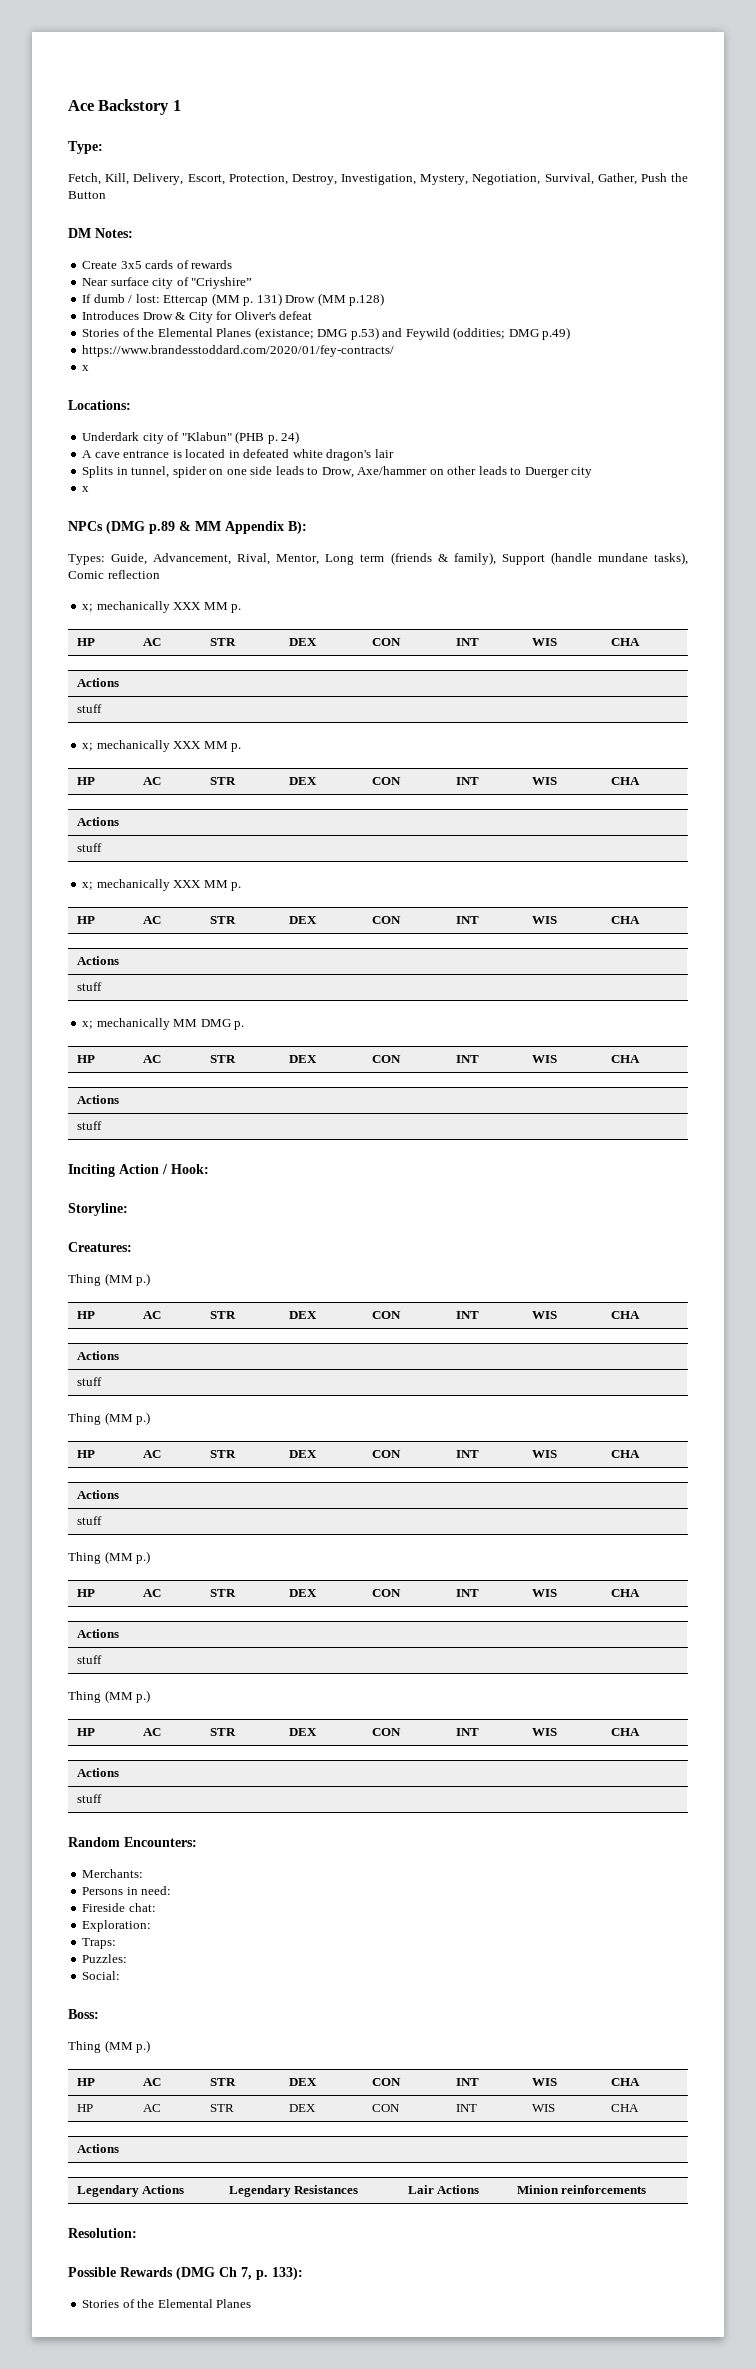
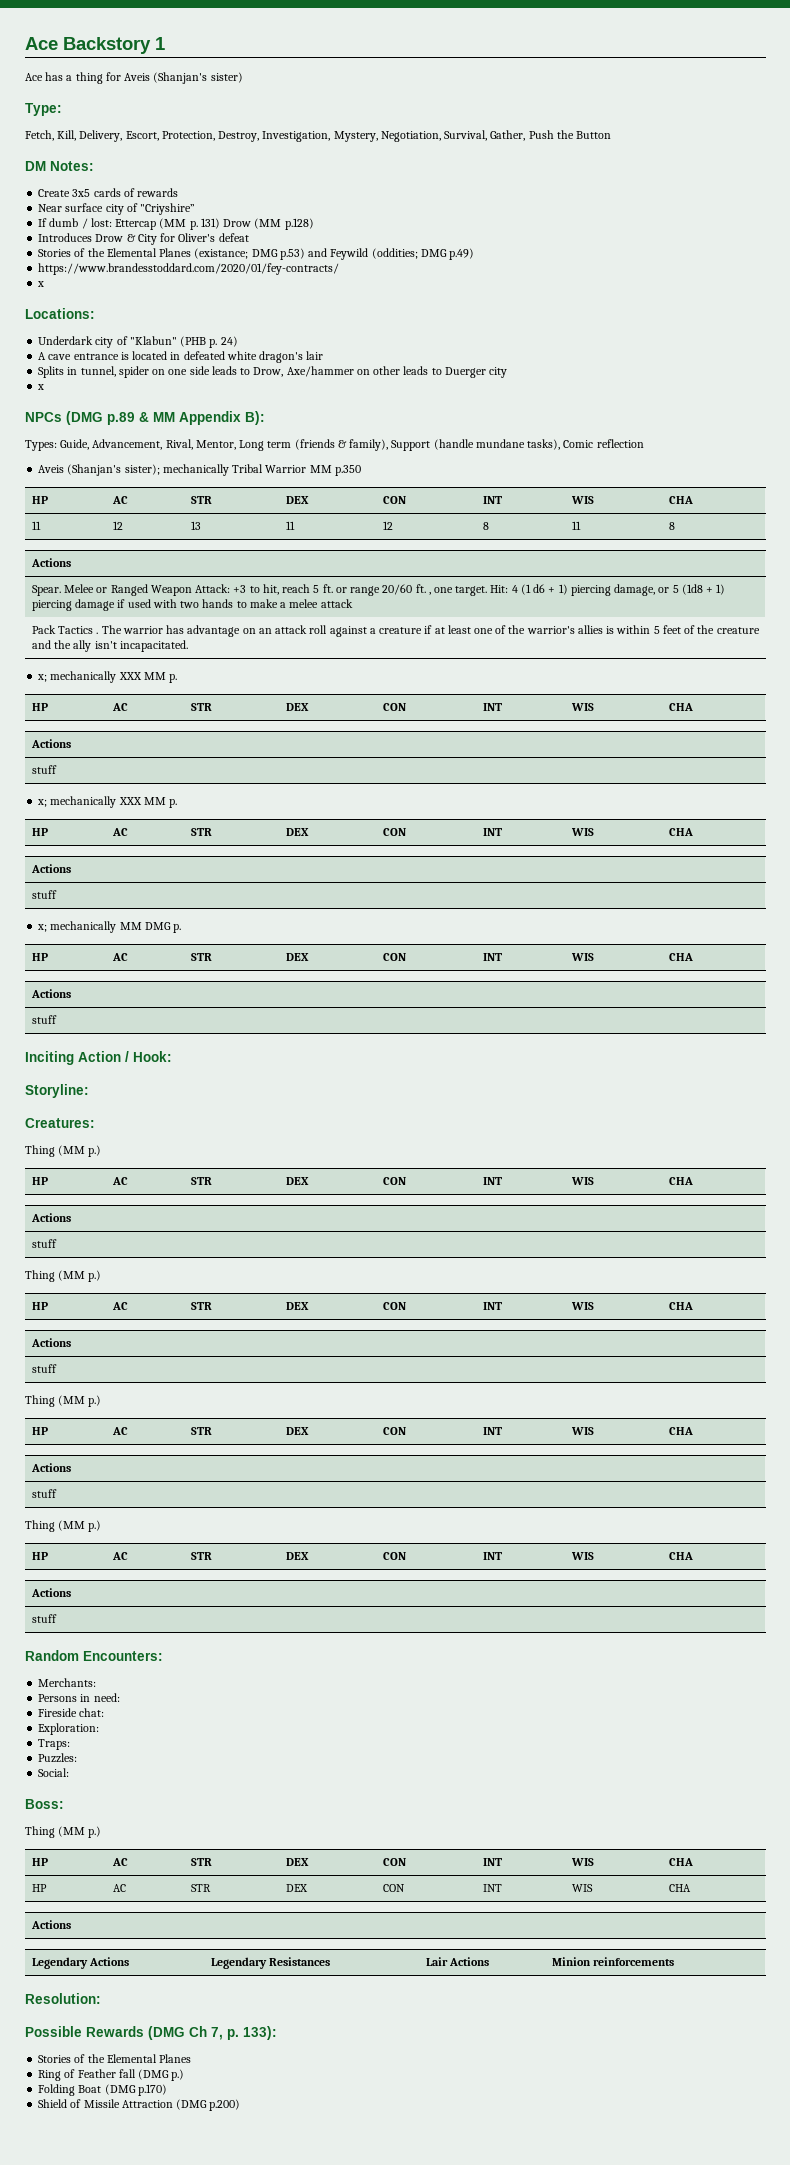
(181, 105) none -> [25,72,243,84] // Ace has a thing for Aveis (Shanjan's sister)
[82,601,242,613] [76,638,95,646] [142,638,161,646] [209,638,236,646] [288,638,317,646] [371,638,401,646] [455,638,479,646] [531,638,557,646] [610,638,640,646] [76,678,119,687] [76,704,102,713] x; mechanically XXX MM p. // HP | AC | STR | DEX | CON | INT | WIS | CHA // Actions // stuff -> [38,464,361,476] [31,496,48,504] [111,496,128,504] [190,496,212,504] [285,496,309,504] [382,496,406,504] [482,496,502,504] [570,496,594,504] [668,496,693,504] [31,521,41,530] [112,521,123,530] [190,521,201,530] [285,521,295,530] [382,521,393,530] [482,522,489,530] [571,521,581,530] [668,522,675,530] [30,558,71,567] [31,584,726,596] [31,599,353,611] [31,625,760,637] [31,640,188,652] Aveis (Shanjan's sister); mechanically Tribal Warrior MM p.350 // HP | AC | STR | DEX | CON | INT | WIS | CHA // 11 | 12 | 13 | 11 | 12 | 8 | 11 | 8 // Actions // Spear. Melee or Ranged Weapon Attack: +3 to hit, reach 5 ft. or range 20/60 ft. , one target. Hit: 4 (1 d6 + 1) piercing damage, or 5 (1d8 + 1) piercing damage if used with two hands to make a melee attack // Pack Tactics . The warrior has advantage on an attack roll against a creature if at least one of the warrior's allies is within 5 feet of the creature and the ally isn't incapacitated.
(252, 2303) none -> [38,2069,185,2081] [38,2084,167,2096] [38,2099,241,2111] // Ring of Feather fall (DMG p.) // Folding Boat (DMG p.170) // Shield of Missile Attraction (DMG p.200)

